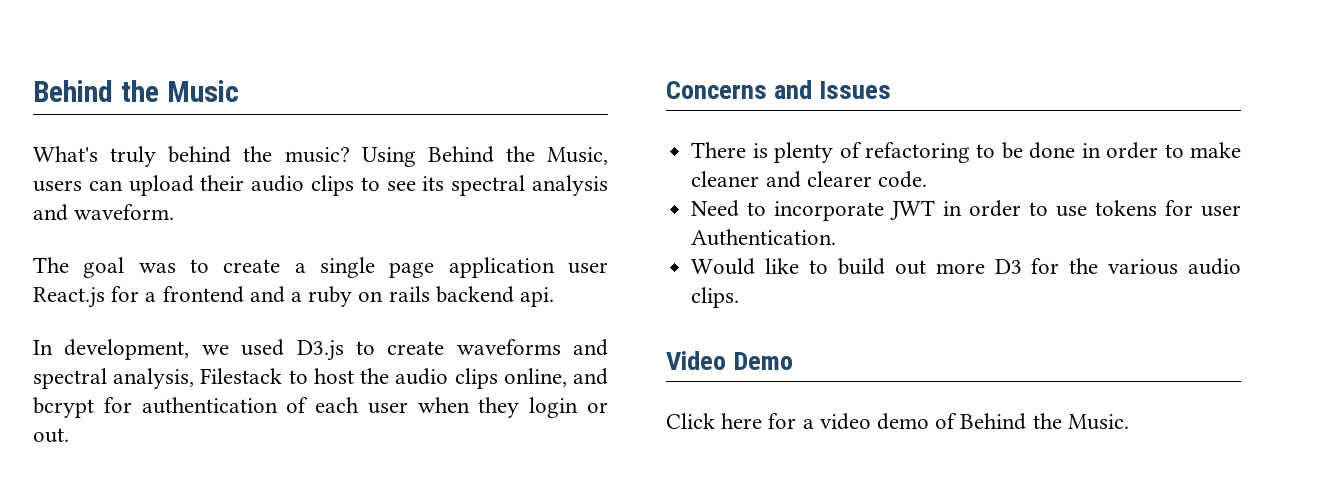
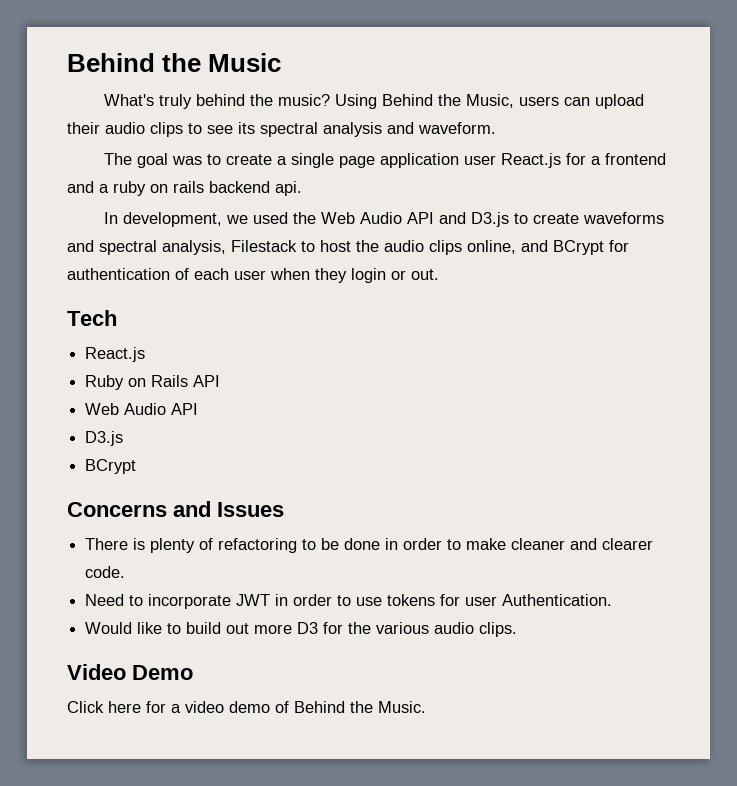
(285, 347) none -> [292,212,466,224] the Web Audio API and
[33,397,94,418] bcrypt -> [553,240,604,255] BCrypt
(69, 435) none -> [67,310,117,326] [85,347,146,362] [85,375,221,390] [85,403,199,415] [85,431,124,446] [85,459,137,474] // Tech // React.js // Ruby on Rails API // Web Audio API // D3.js // BCrypt

